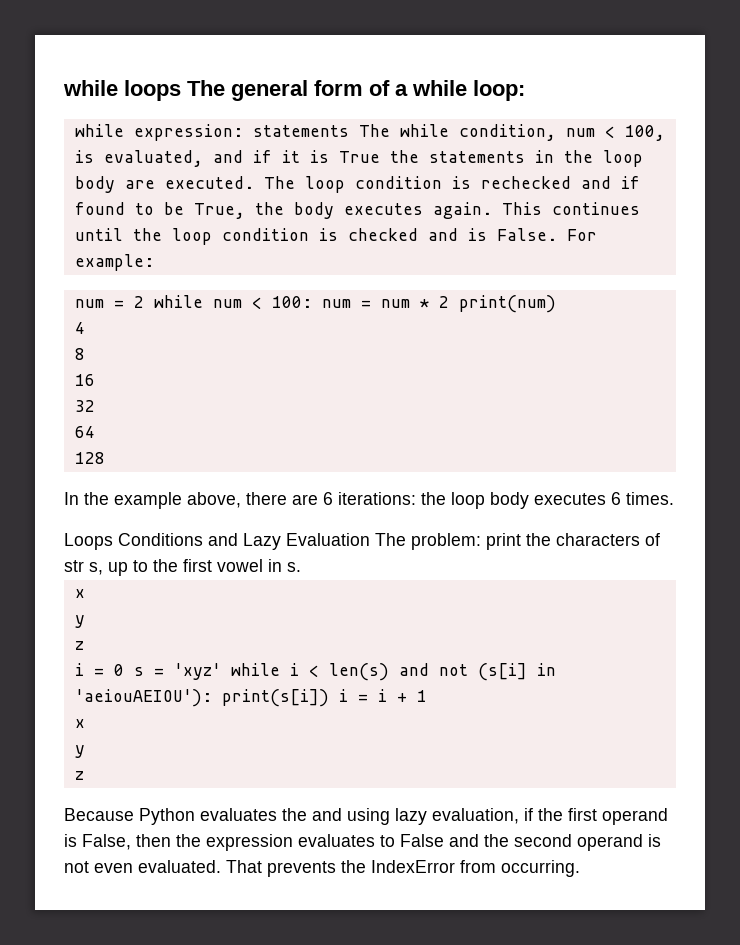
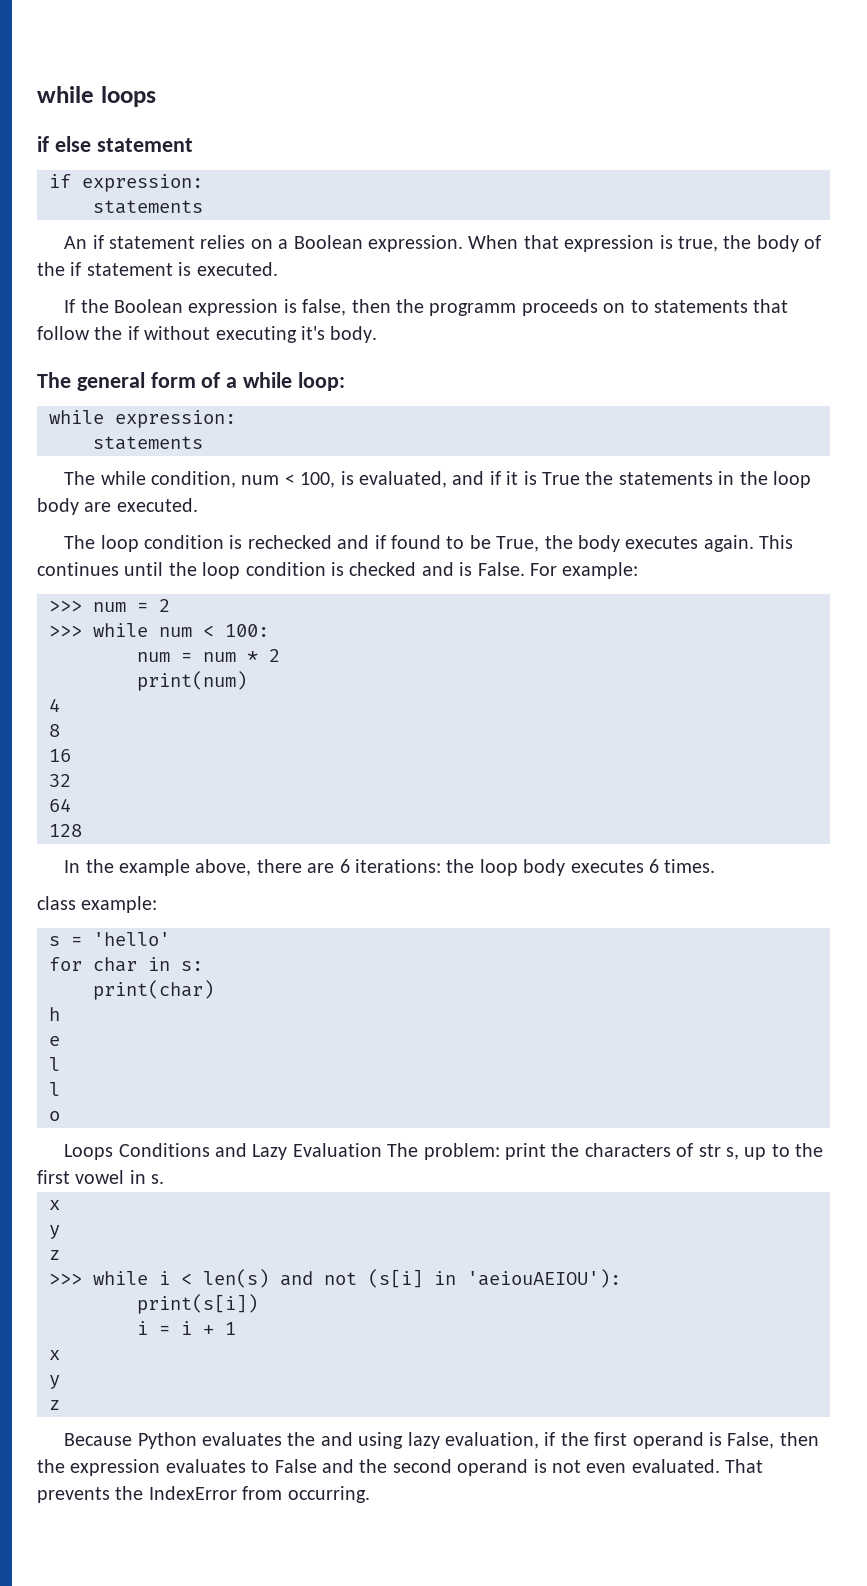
(181, 90) none -> [37,136,193,152] [49,174,203,192] [93,200,203,214] [64,235,822,252] [37,262,278,276] [64,299,789,316] [37,326,378,343] // if else statement // if expression: // statements // An if statement relies on a Boolean expression. When that expression is true, the body of the if statement is executed. // If the Boolean expression is false, then the programm proceeds on to statements that follow the if without executing it's body. //
[252,125,349,137] statements -> [93,436,203,450] // statements //
(254, 182) none -> (198, 505) //
(154, 262) none -> [49,600,82,612] >>>
(144, 302) none -> [49,625,82,637] // >>>
(312, 302) none -> (269, 630) //
(449, 302) none -> (280, 655) //
(674, 498) none -> [37,896,158,913] [49,932,170,946] [49,957,203,972] [93,980,214,1000] [49,1007,60,1021] [49,1036,60,1046] [49,1057,60,1071] [49,1082,60,1096] [49,1111,60,1121] // class example: // s = 'hello' // for char in s: // print(char) // h // e // l // l // o
[74,663,221,680] i = 0 s = 'xyz' -> [49,1273,82,1285] >>>
(212, 698) none -> (621, 1278) //
(329, 698) none -> (258, 1304) //

